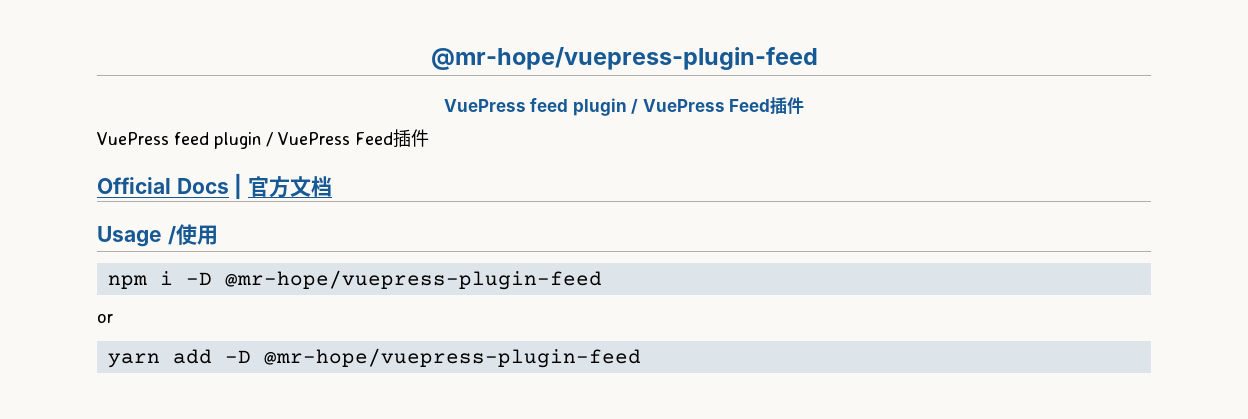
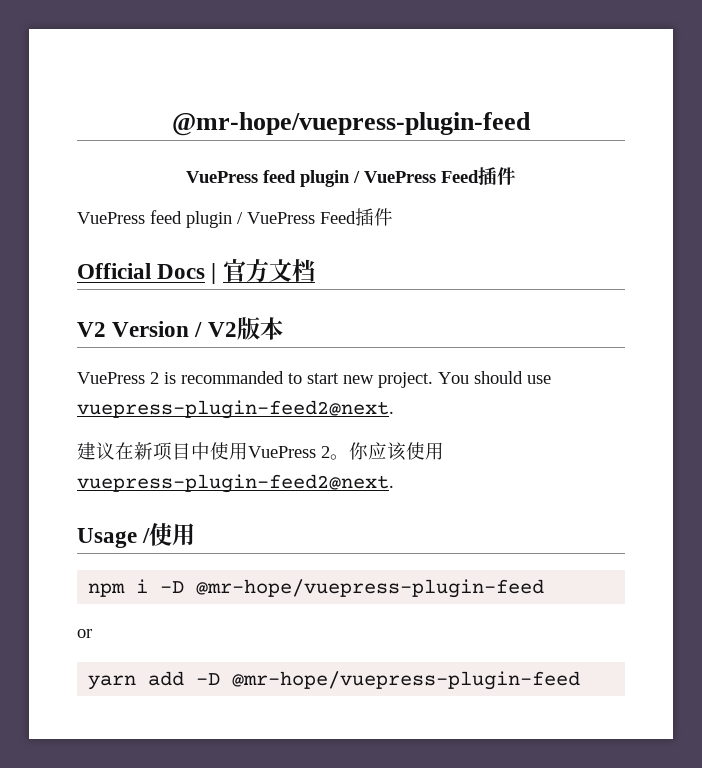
(333, 186) none -> [77,317,283,340] [77,371,551,388] [77,400,394,419] [77,442,444,461] [77,474,394,493] // V2 Version / V2版本 // VuePress 2 is recommanded to start new project. You should use vuepress-plugin-feed2@next. // 建议在新项目中使用VuePress 2。你应该使用vuepress-plugin-feed2@next.

